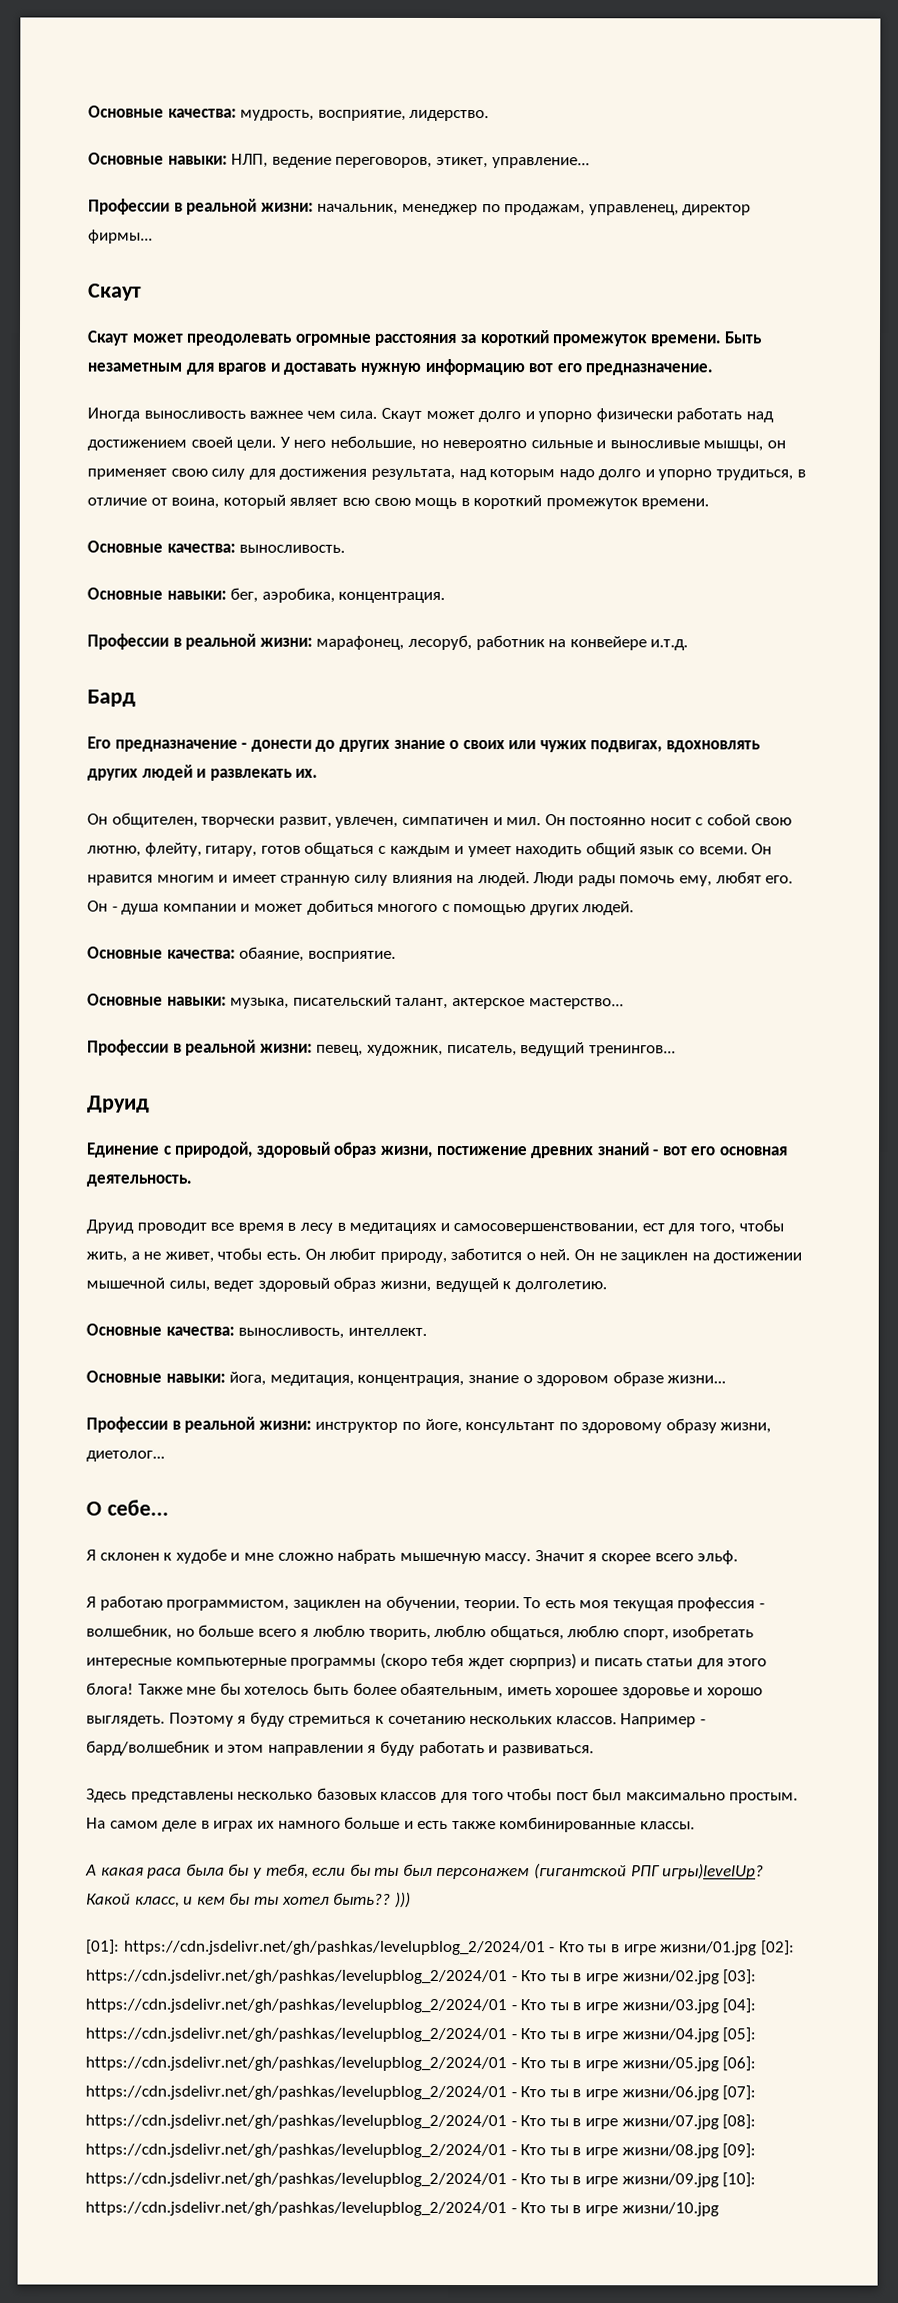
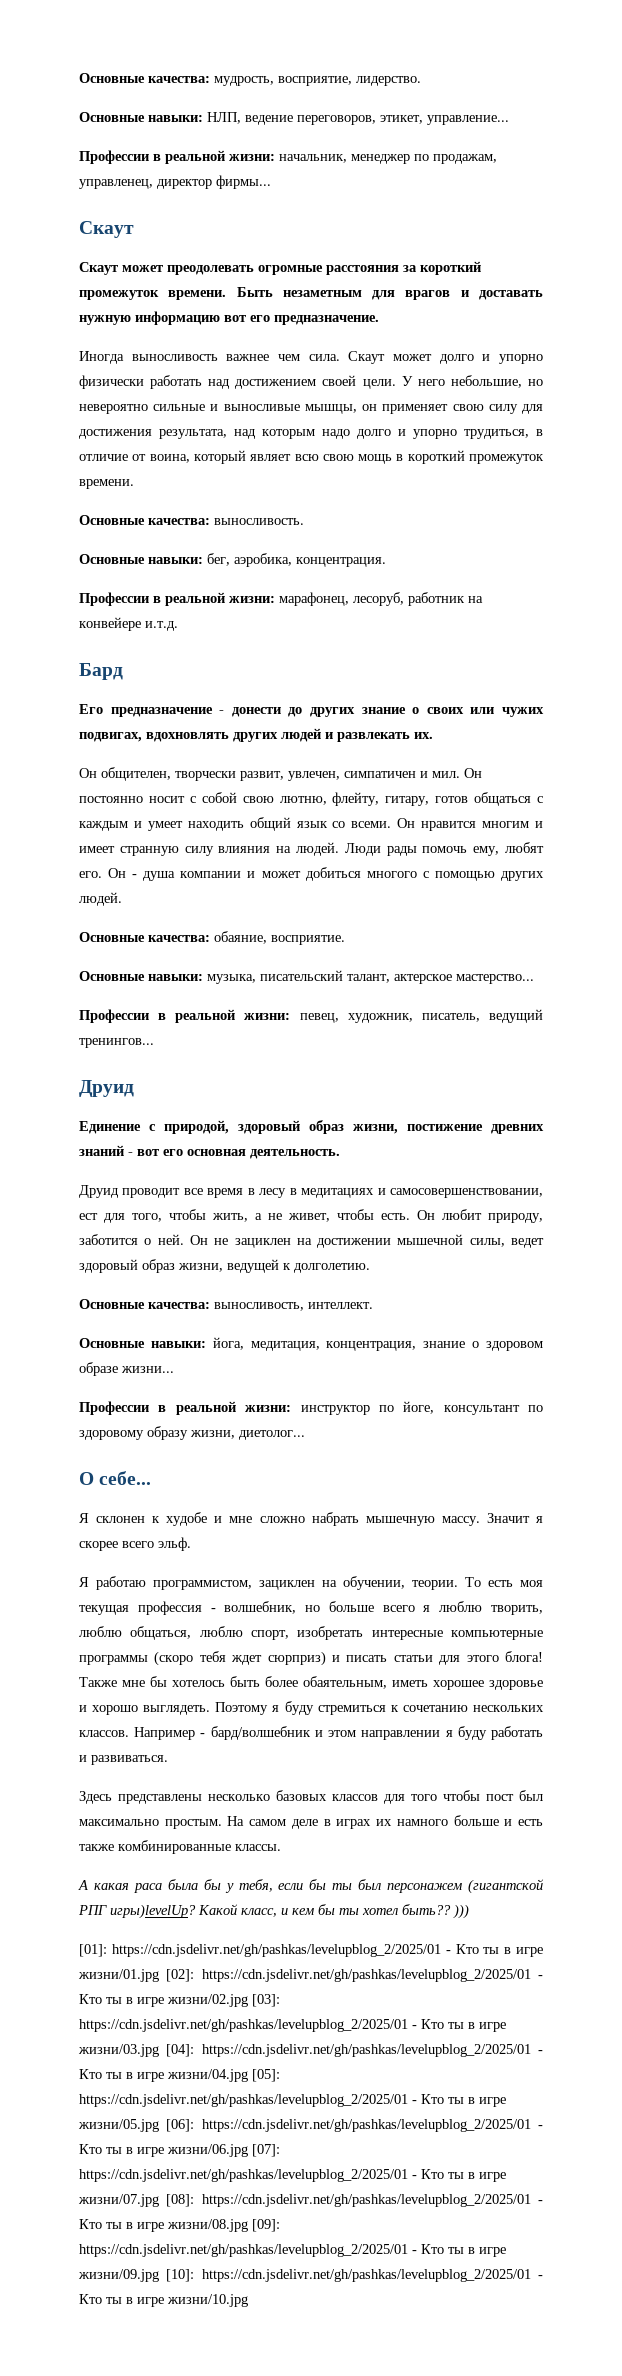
[123,1940,546,1956] https://cdn.jsdelivr.net/gh/pashkas/levelupblog_2/2024/01 -> [111,1944,441,1957] https://cdn.jsdelivr.net/gh/pashkas/levelupblog_2/2025/01
[85,1969,507,1985] https://cdn.jsdelivr.net/gh/pashkas/levelupblog_2/2024/01 -> [201,1969,531,1982] https://cdn.jsdelivr.net/gh/pashkas/levelupblog_2/2025/01
[85,1998,507,2014] https://cdn.jsdelivr.net/gh/pashkas/levelupblog_2/2024/01 -> [79,2019,408,2032] https://cdn.jsdelivr.net/gh/pashkas/levelupblog_2/2025/01
[85,2027,507,2043] https://cdn.jsdelivr.net/gh/pashkas/levelupblog_2/2024/01 -> [201,2044,531,2057] https://cdn.jsdelivr.net/gh/pashkas/levelupblog_2/2025/01
[85,2056,507,2072] https://cdn.jsdelivr.net/gh/pashkas/levelupblog_2/2024/01 -> [79,2094,408,2107] https://cdn.jsdelivr.net/gh/pashkas/levelupblog_2/2025/01
[85,2085,507,2101] https://cdn.jsdelivr.net/gh/pashkas/levelupblog_2/2024/01 -> [201,2119,531,2132] https://cdn.jsdelivr.net/gh/pashkas/levelupblog_2/2025/01
[85,2114,507,2130] https://cdn.jsdelivr.net/gh/pashkas/levelupblog_2/2024/01 -> [79,2169,408,2182] https://cdn.jsdelivr.net/gh/pashkas/levelupblog_2/2025/01
[85,2143,507,2159] https://cdn.jsdelivr.net/gh/pashkas/levelupblog_2/2024/01 -> [201,2194,531,2207] https://cdn.jsdelivr.net/gh/pashkas/levelupblog_2/2025/01
[85,2172,507,2188] https://cdn.jsdelivr.net/gh/pashkas/levelupblog_2/2024/01 -> [79,2244,408,2257] https://cdn.jsdelivr.net/gh/pashkas/levelupblog_2/2025/01
[85,2201,507,2217] https://cdn.jsdelivr.net/gh/pashkas/levelupblog_2/2024/01 -> [201,2269,531,2282] https://cdn.jsdelivr.net/gh/pashkas/levelupblog_2/2025/01

